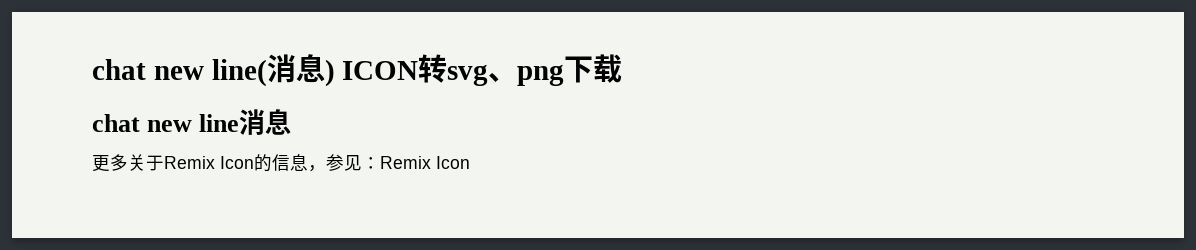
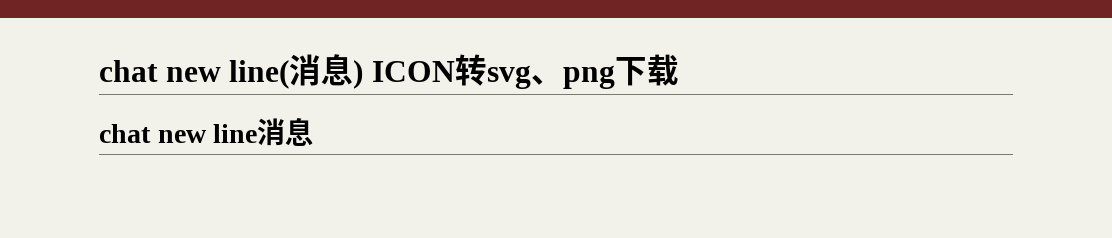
[92,154,470,172] // 更多关于Remix Icon的信息，参见：Remix Icon -> (314, 132) none

